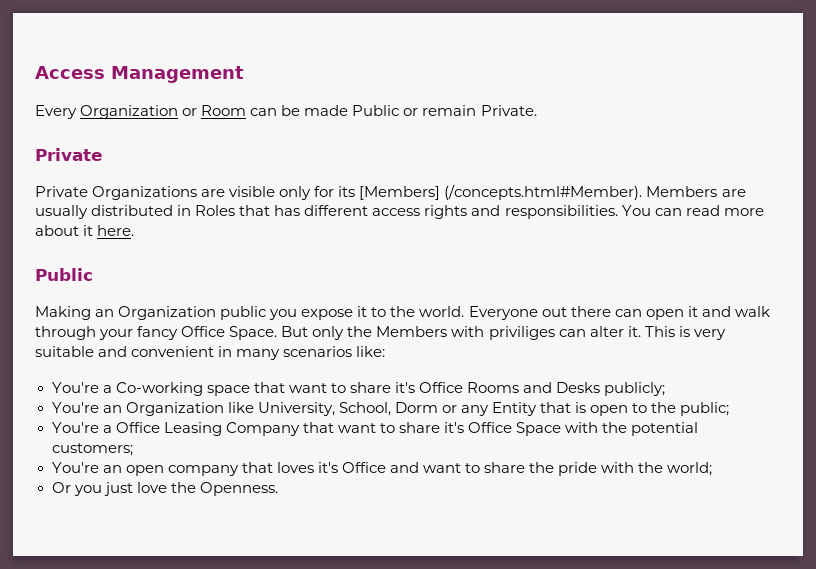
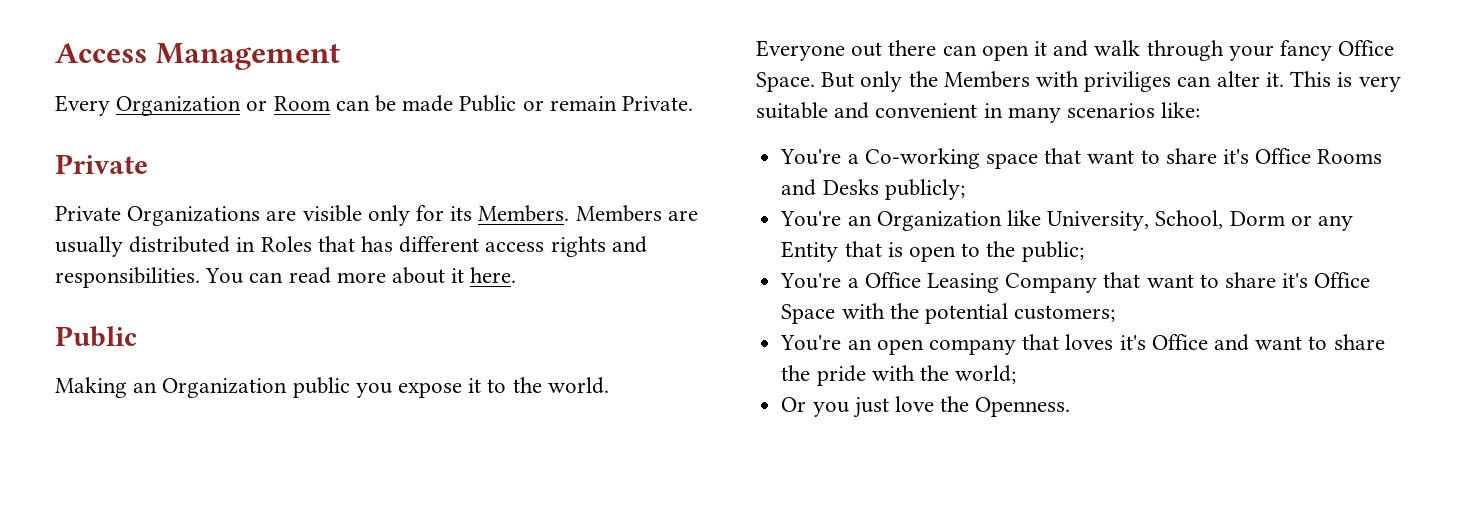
[359,184,643,200] [Members] (/concepts.html#Member). -> [478,205,570,222] Members.

